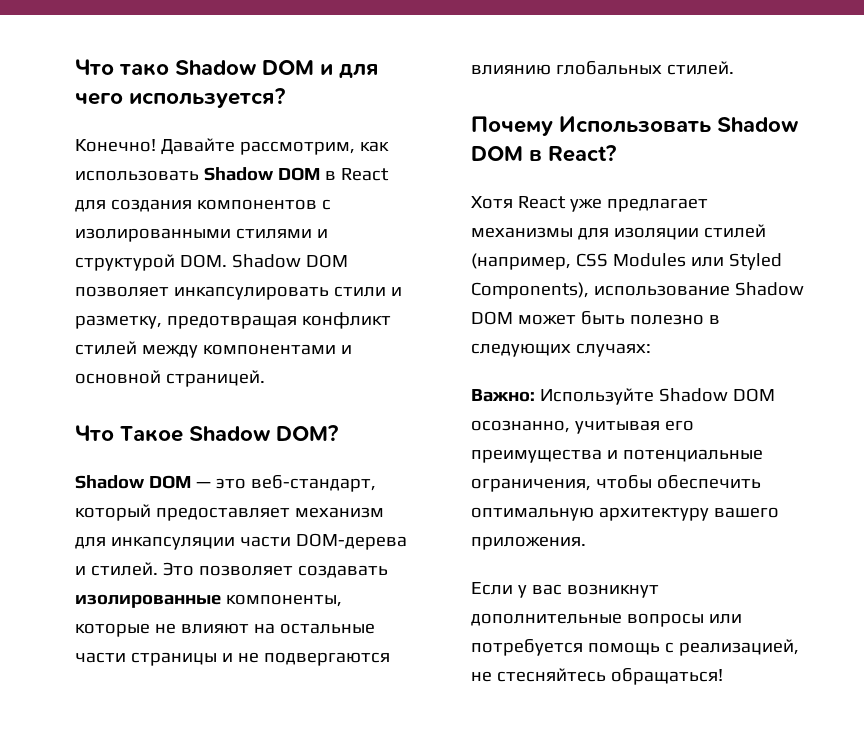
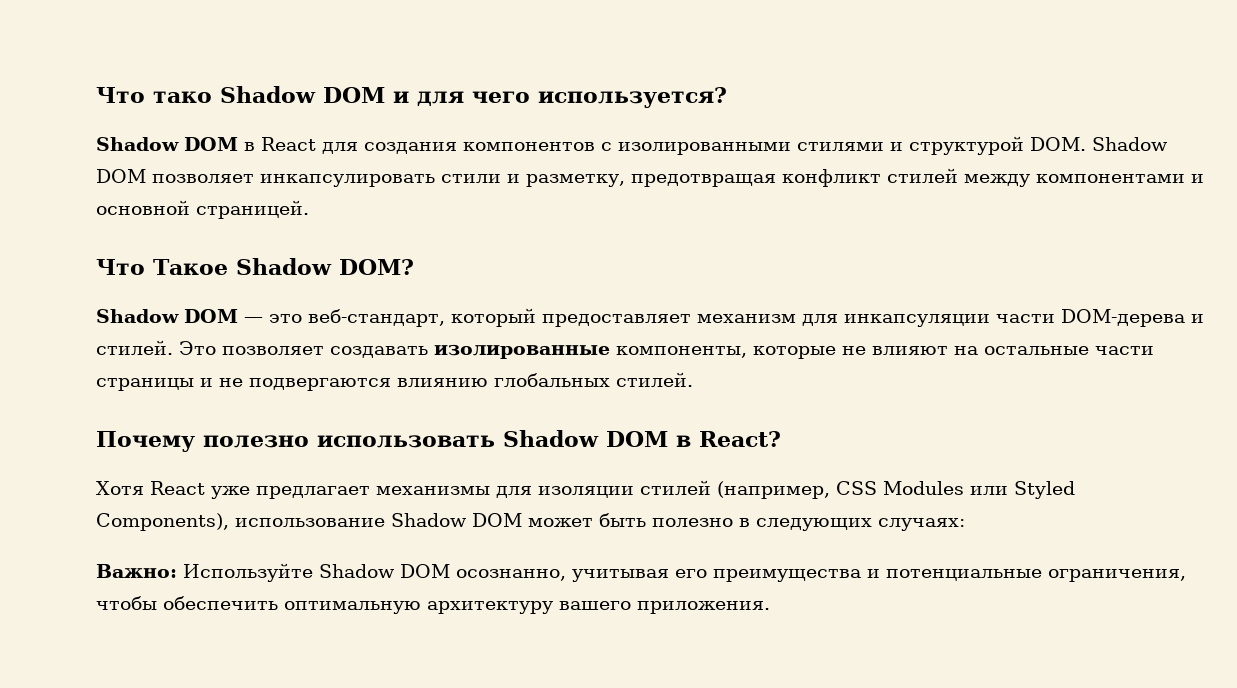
[75,138,389,155] [75,170,199,181] Конечно! Давайте рассмотрим, как использовать -> (727, 97) none
[559,116,711,133] Использовать -> [203,435,495,448] полезно использовать
[471,582,659,598] [471,613,742,627] [471,639,799,656] [471,668,723,685] // Если у вас возникнут дополнительные вопросы или потребуется помощь с реализацией, не стесняйтесь обращаться! -> (770, 607) none

